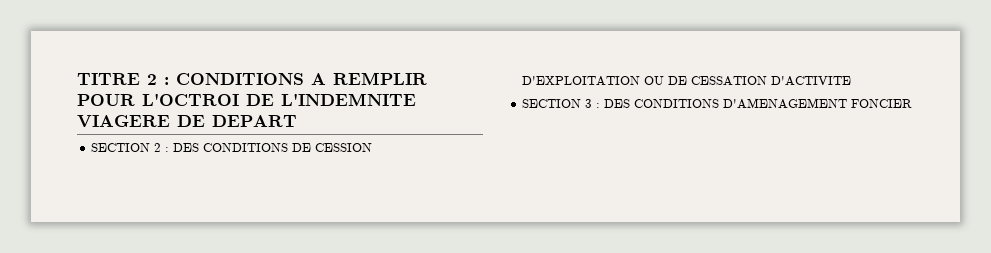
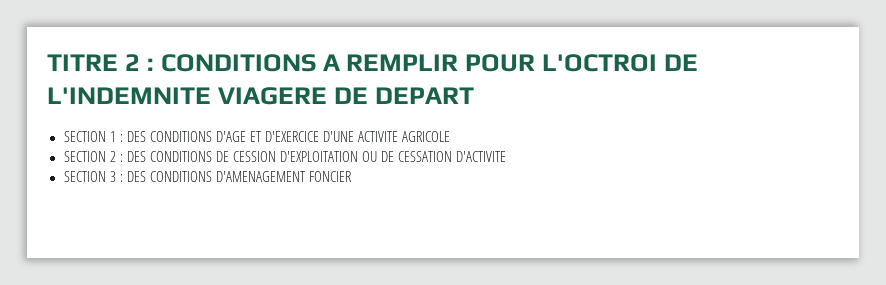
(297, 121) none -> [63,131,450,142] // SECTION 1 : DES CONDITIONS D'AGE ET D'EXERCICE D'UNE ACTIVITE AGRICOLE

